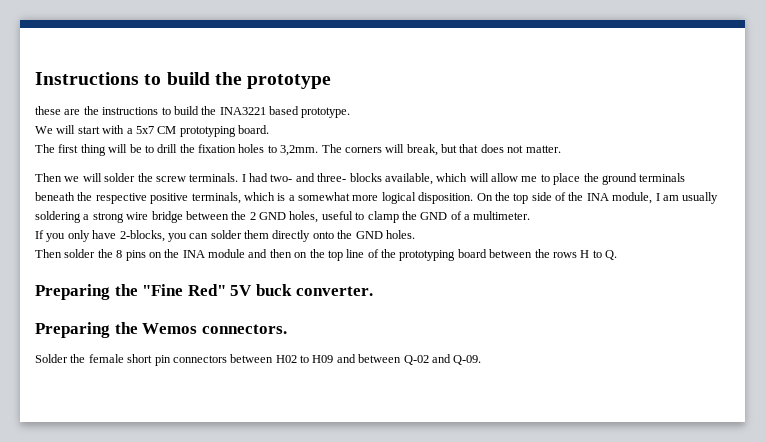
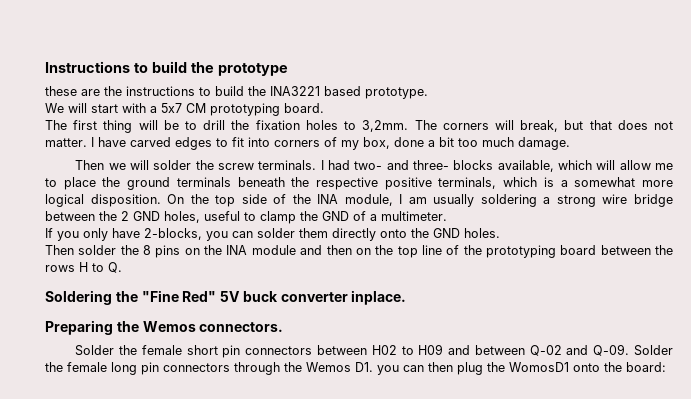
(561, 149) none -> [91,137,570,150] I have carved edges to fit into corners of my box, done a bit too much damage.
[35,284,110,300] Preparing -> [45,290,112,305] Soldering
[295,286,373,296] converter. -> [280,290,407,305] converter inplace.
(482, 360) none -> [634,345,673,356] [45,362,666,375] Solder the female long pin connectors through the Wemos D1. you can then plug the WomosD1 onto the board:

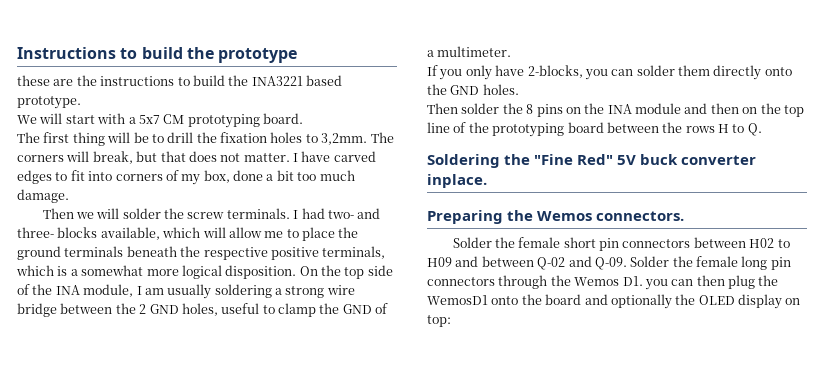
[509,362,666,372] WomosD1 onto the board: -> [427,294,801,309] [427,315,451,327] WemosD1 onto the board and optionally the OLED display on top:

